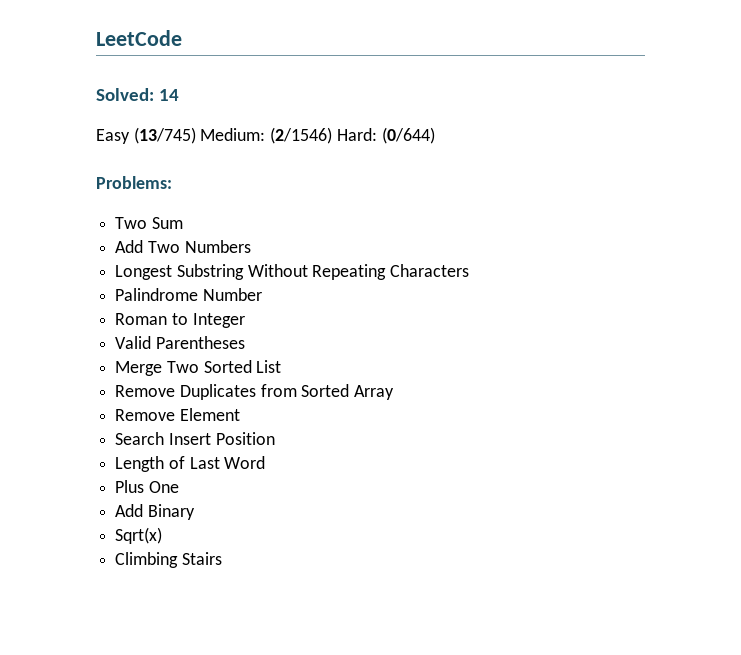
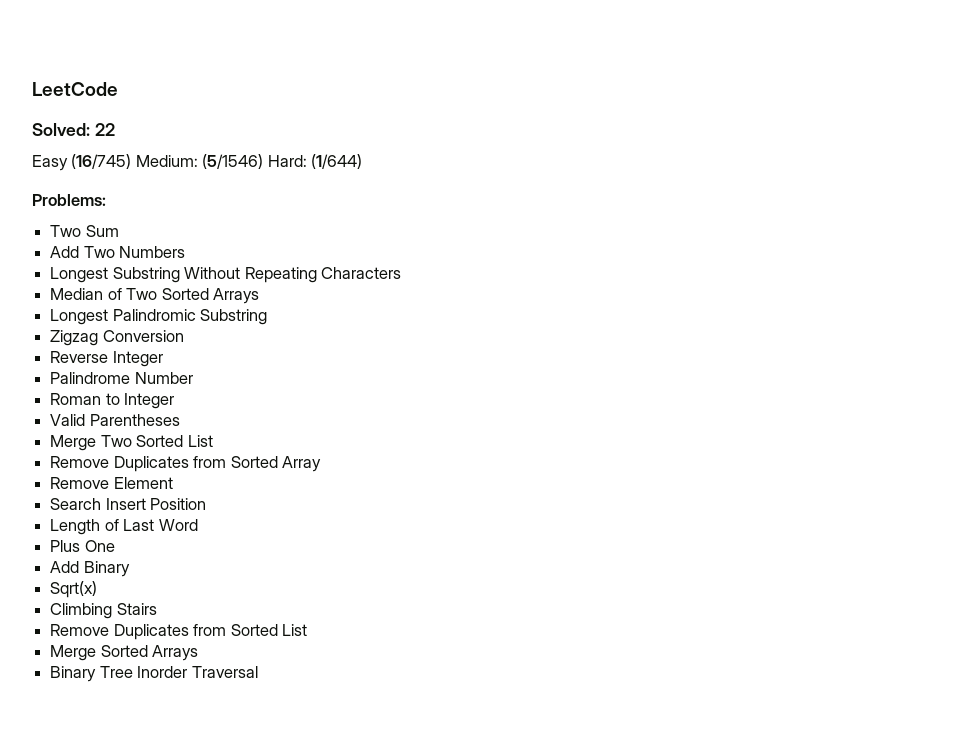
[159,89,180,101] 14 -> [94,123,115,136] 22
[133,127,435,144] (13/745) Medium: (2/1546) Hard: (0/644) -> [71,154,363,169] (16/745) Medium: (5/1546) Hard: (1/644)
(470, 270) none -> [50,288,259,304] [50,309,268,325] [50,330,184,346] [50,351,163,367] // Median of Two Sorted Arrays // Longest Palindromic Substring // Zigzag Conversion // Reverse Integer
(222, 558) none -> [50,624,307,640] [50,645,199,661] [50,666,258,682] // Remove Duplicates from Sorted List // Merge Sorted Arrays // Binary Tree Inorder Traversal

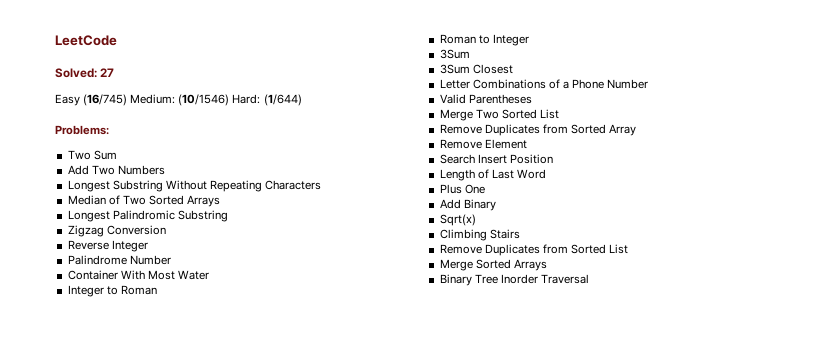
[94,123,115,136] 22 -> [100,68,115,77] 27
[202,154,264,169] (5/1546) -> [178,94,230,106] (10/1546)
[50,393,175,409] Roman to Integer -> [67,270,209,280] [67,285,157,297] [439,34,529,46] [439,49,470,59] [439,64,513,74] [439,79,649,89] Container With Most Water // Integer to Roman // Roman to Integer // 3Sum // 3Sum Closest // Letter Combinations of a Phone Number

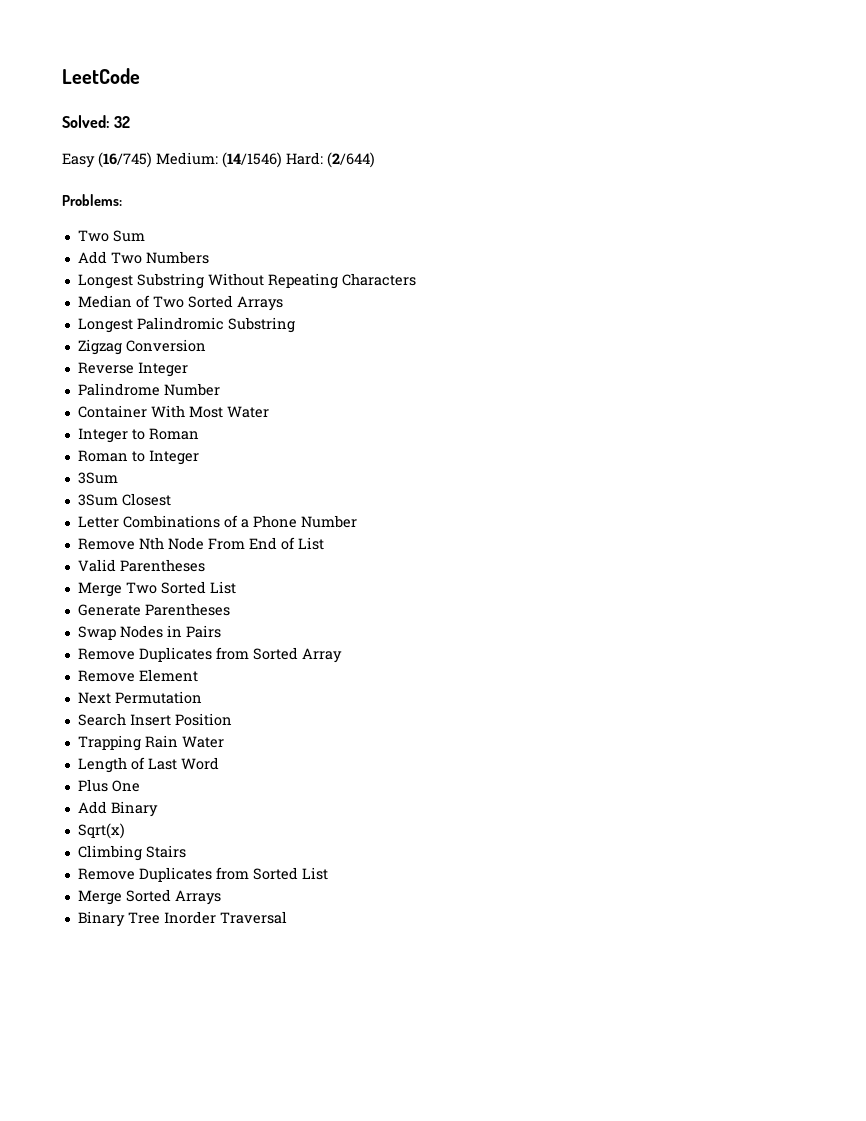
[100,68,115,77] 27 -> [114,116,131,128] 32
[178,94,302,106] (10/1546) Hard: (1/644) -> [222,152,375,168] (14/1546) Hard: (2/644)
(649, 84) none -> [77,537,324,550] // Remove Nth Node From End of List
(559, 114) none -> [77,603,230,616] [77,625,221,640] // Generate Parentheses // Swap Nodes in Pairs
(527, 144) none -> [77,691,202,704] // Next Permutation
(553, 159) none -> [77,735,224,751] // Trapping Rain Water

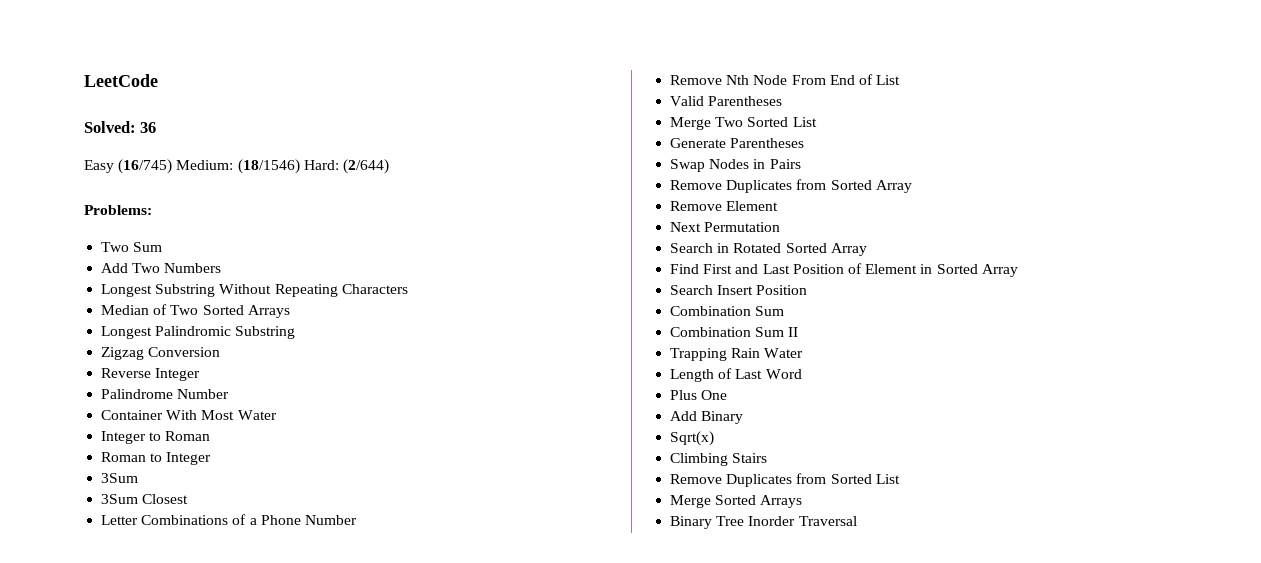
[114,116,131,128] 32 -> [140,122,157,133] 36
[222,152,282,168] (14/1546) -> [237,159,300,174] (18/1546)
[129,713,232,726] Insert Position -> [717,243,867,256] [670,263,1018,277] [670,285,808,295] [670,306,785,316] [670,327,799,337] in Rotated Sorted Array // Find First and Last Position of Element in Sorted Array // Search Insert Position // Combination Sum // Combination Sum II

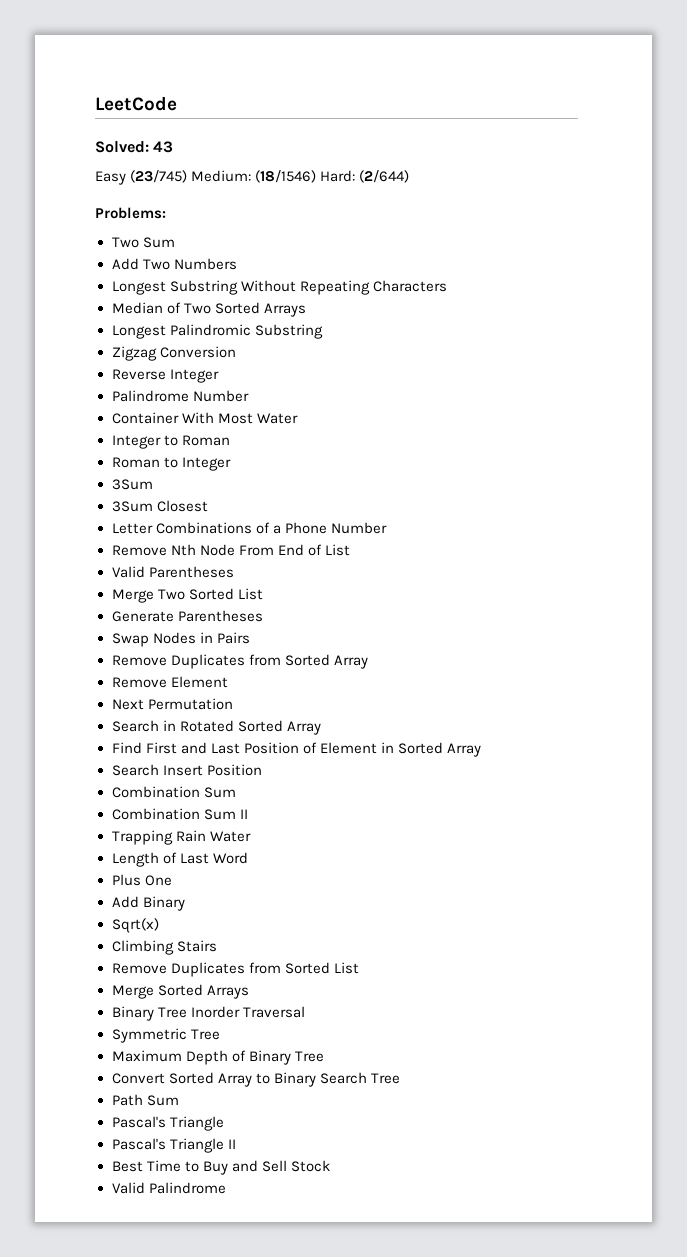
[140,122,157,133] 36 -> [153,141,174,153] 43
[118,159,173,174] (16/745) -> [130,170,188,183] (23/745)
(857, 521) none -> [111,1028,220,1043] [111,1050,324,1065] [111,1072,400,1087] [111,1094,179,1106] [111,1116,224,1131] [111,1138,236,1153] [111,1160,330,1175] [111,1182,226,1194] // Symmetric Tree // Maximum Depth of Binary Tree // Convert Sorted Array to Binary Search Tree // Path Sum // Pascal's Triangle // Pascal's Triangle II // Best Time to Buy and Sell Stock // Valid Palindrome

